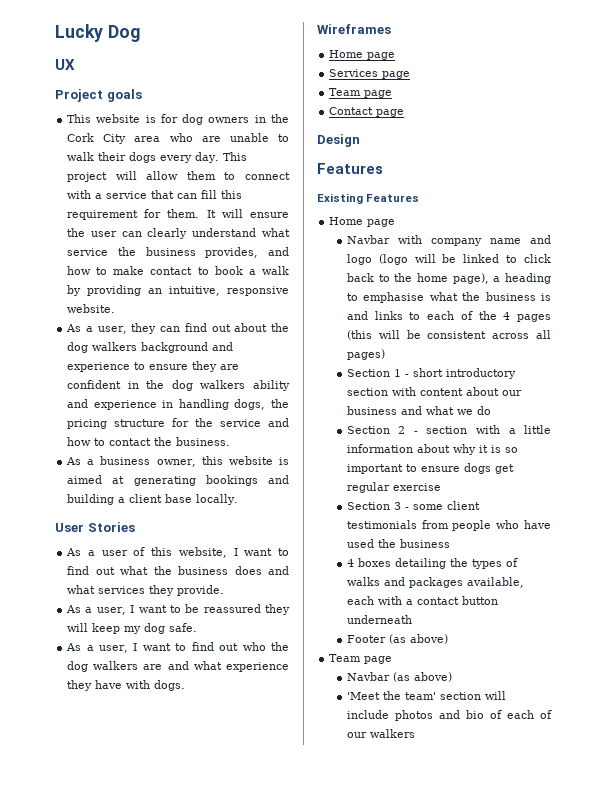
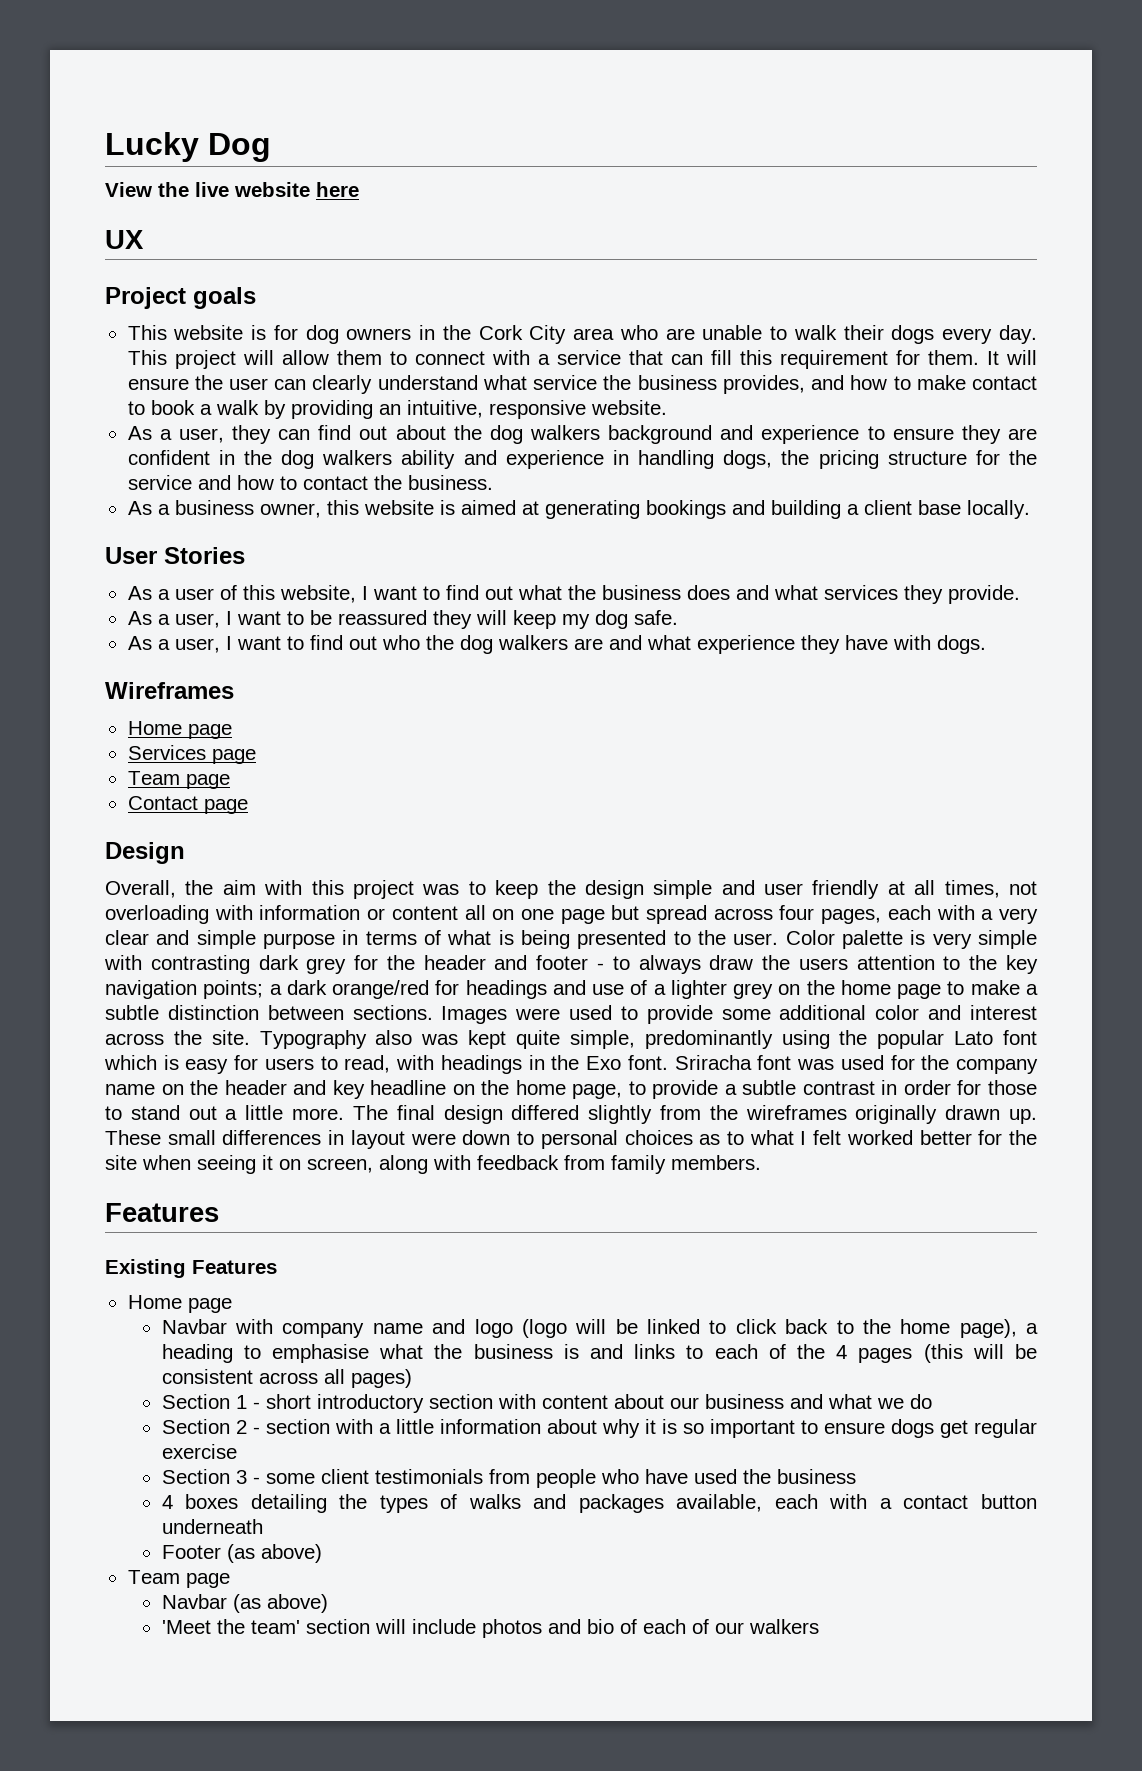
(140, 33) none -> [105,182,359,197] // View the live website here
(360, 140) none -> [105,880,1038,899] [105,905,1039,924] [105,930,1038,949] [104,955,1039,974] [105,980,1039,999] [105,1005,1037,1024] [105,1030,1037,1049] [104,1055,1038,1074] [105,1080,1037,1099] [105,1105,1037,1124] [105,1130,1037,1149] [105,1155,761,1174] // Overall, the aim with this project was to keep the design simple and user friendly at all times, not overloading with information or content all on one page but spread across four pages, each with a very clear and simple purpose in terms of what is being presented to the user. Color palette is very simple with contrasting dark grey for the header and footer - to always draw the users attention to the key navigation points; a dark orange/red for headings and use of a lighter grey on the home page to make a subtle distinction between sections. Images were used to provide some additional color and interest across the site. Typography also was kept quite simple, predominantly using the popular Lato font which is easy for users to read, with headings in the Exo font. Sriracha font was used for the company name on the header and key headline on the home page, to provide a subtle contrast in order for those to stand out a little more. The final design differed slightly from the wireframes originally drawn up. These small differences in layout were down to personal choices as to what I felt worked better for the site when seeing it on screen, along with feedback from family members.

